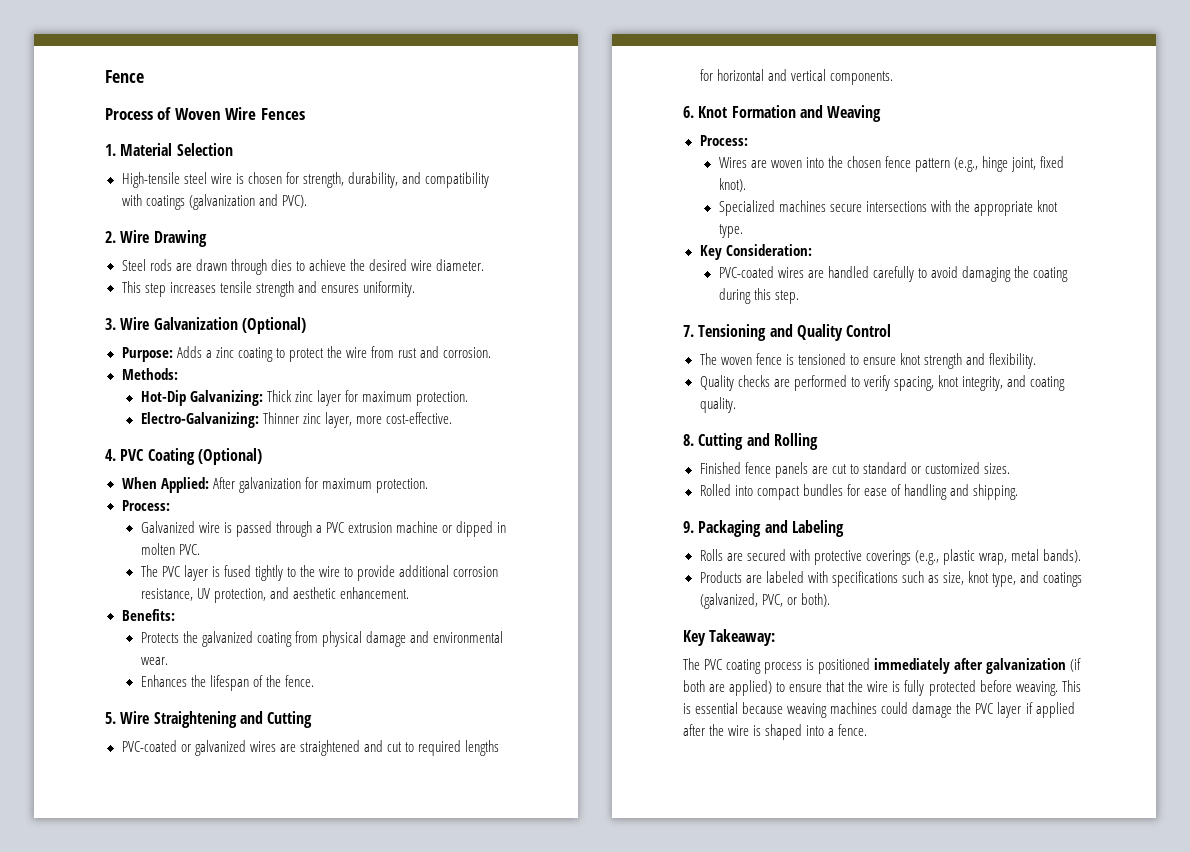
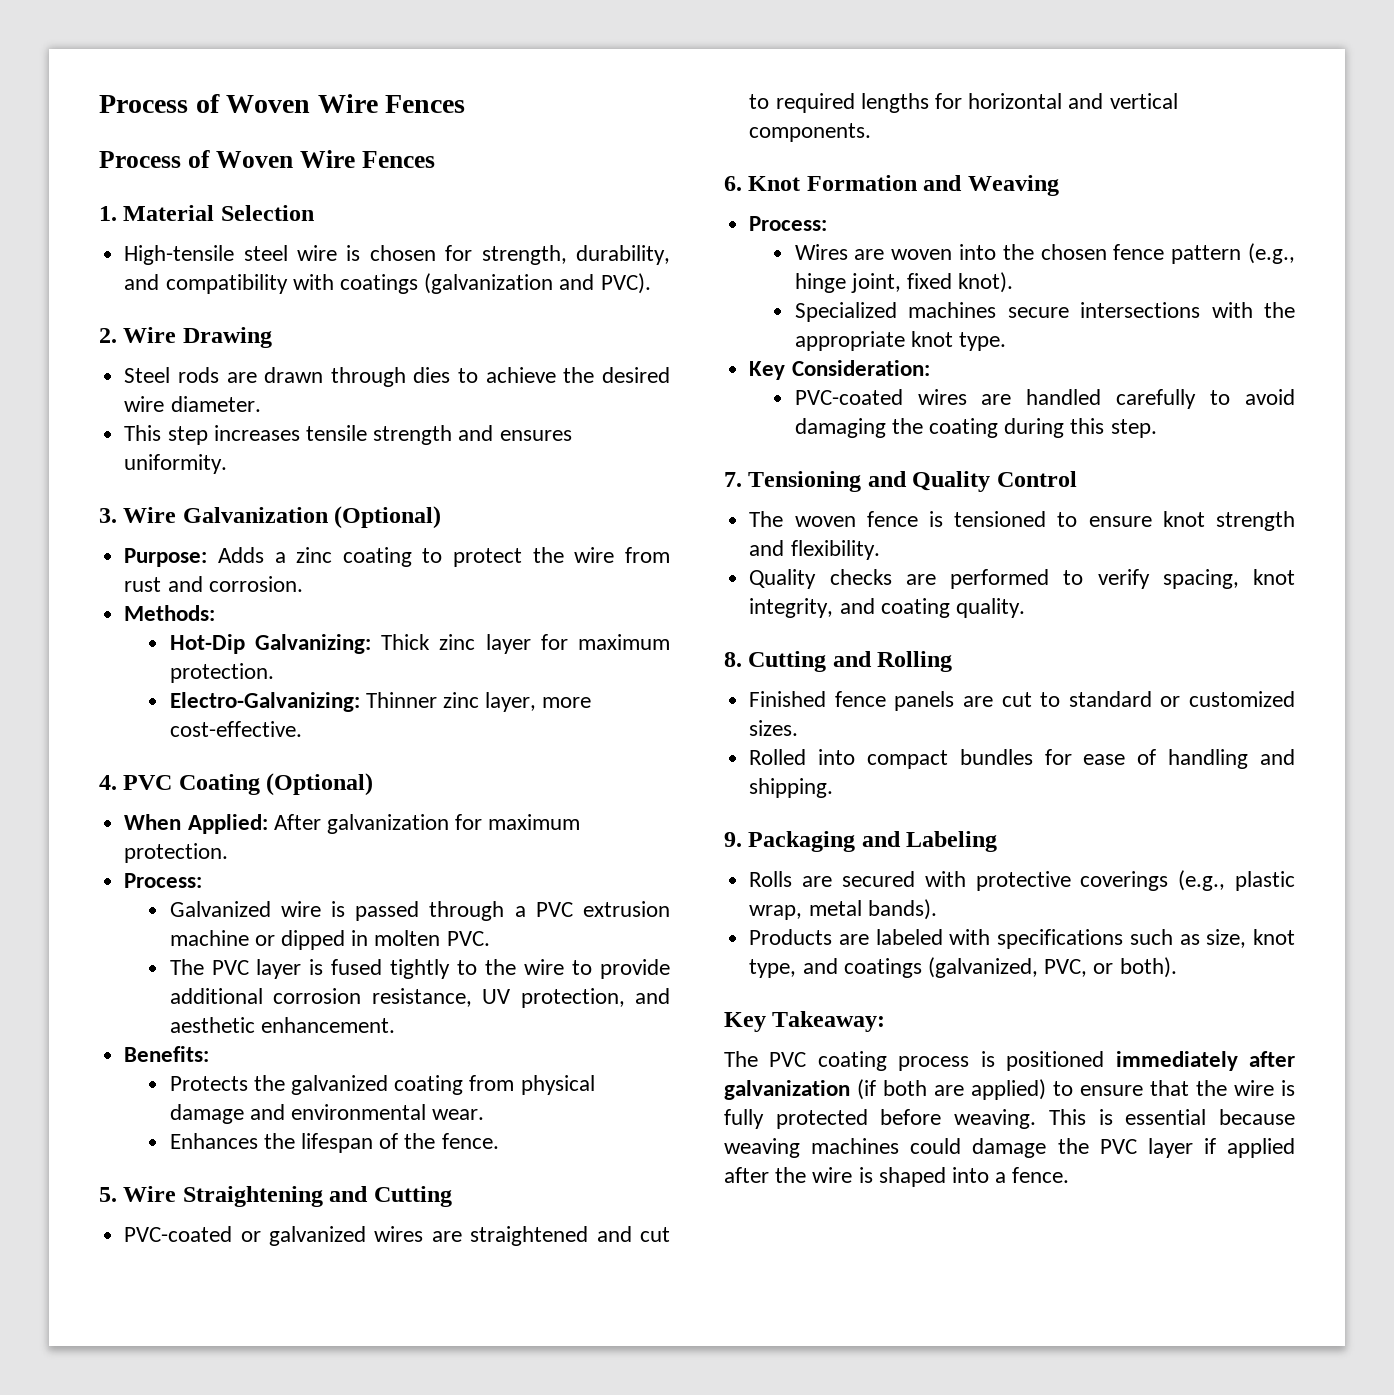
[105,70,144,83] Fence -> [99,94,466,113] Process of Woven Wire Fences

